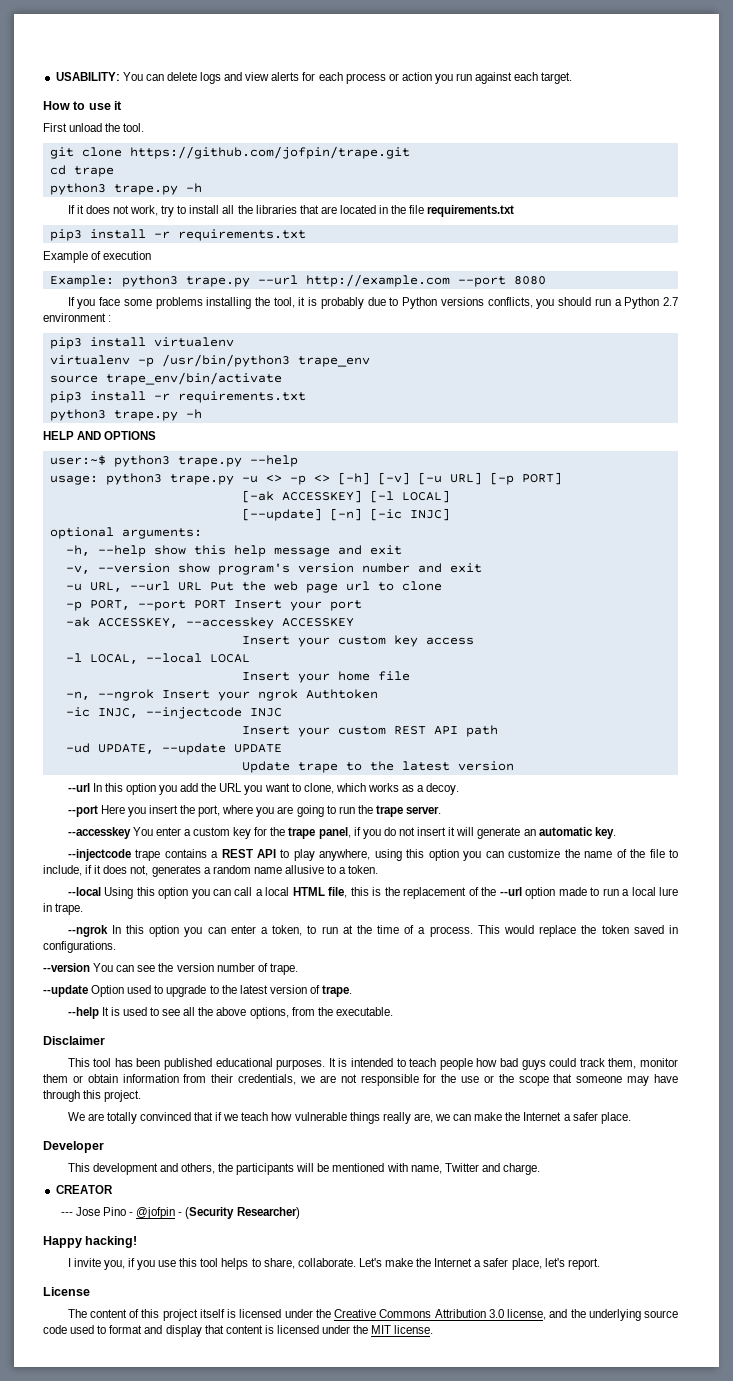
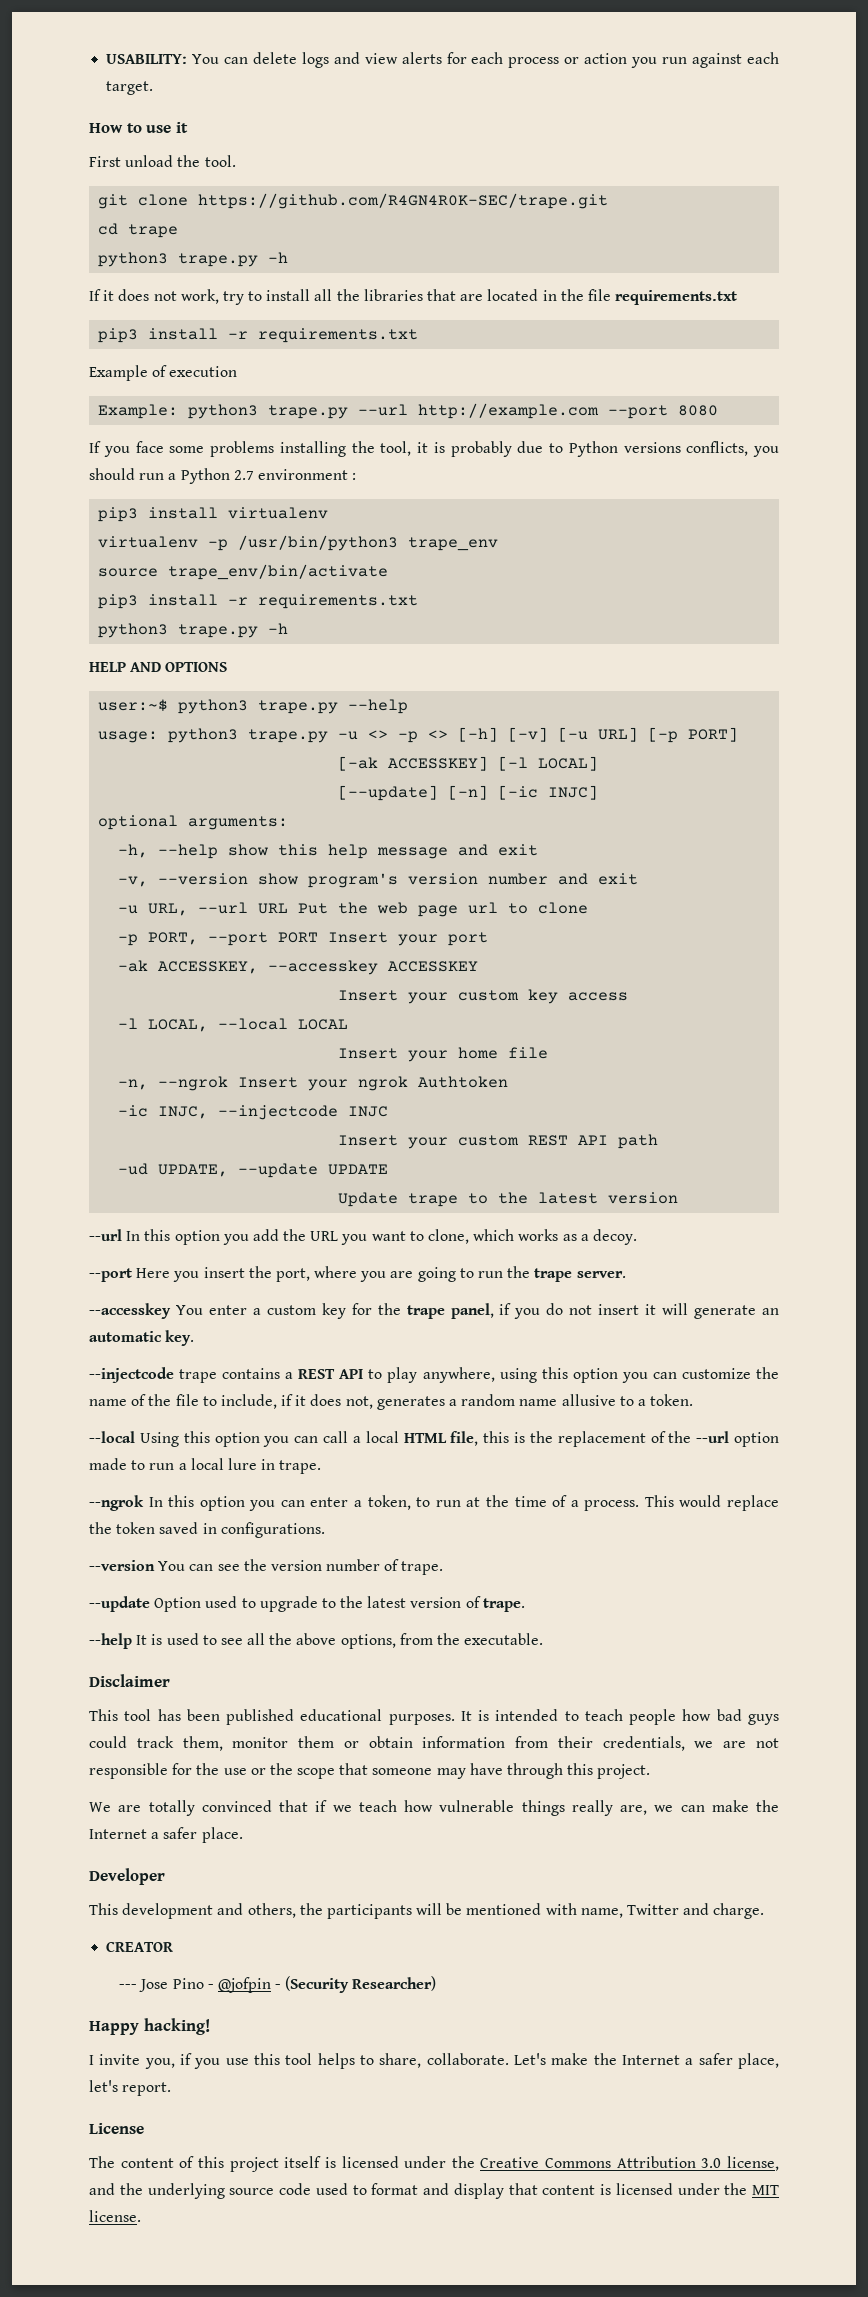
[129,146,410,159] https://github.com/jofpin/trape.git -> [198,193,609,209] https://github.com/R4GN4R0K-SEC/trape.git

